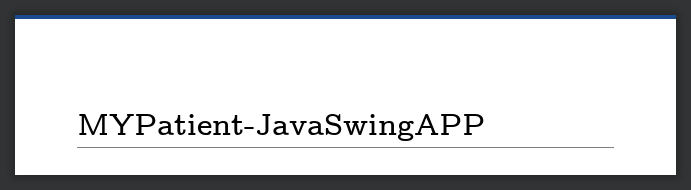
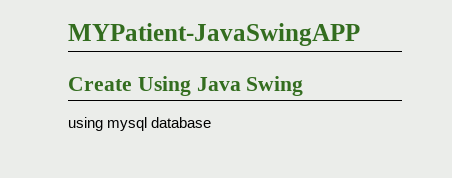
(485, 127) none -> [68,76,304,96] [68,117,212,131] // Create Using Java Swing // using mysql database

